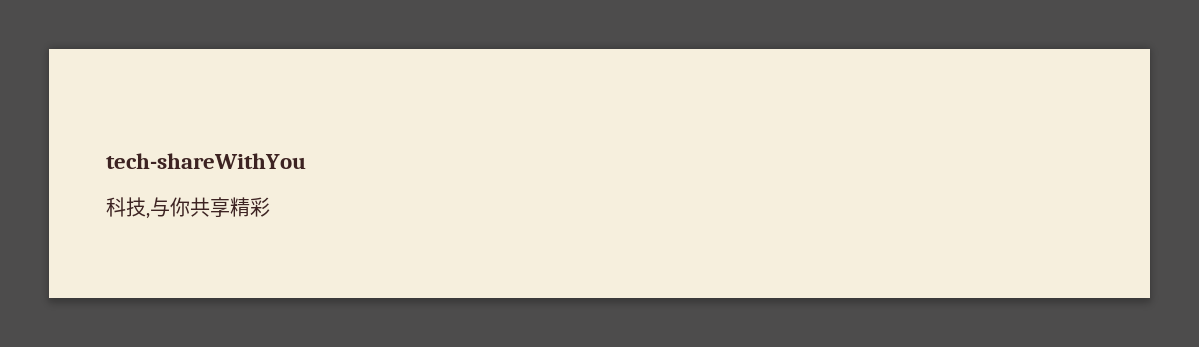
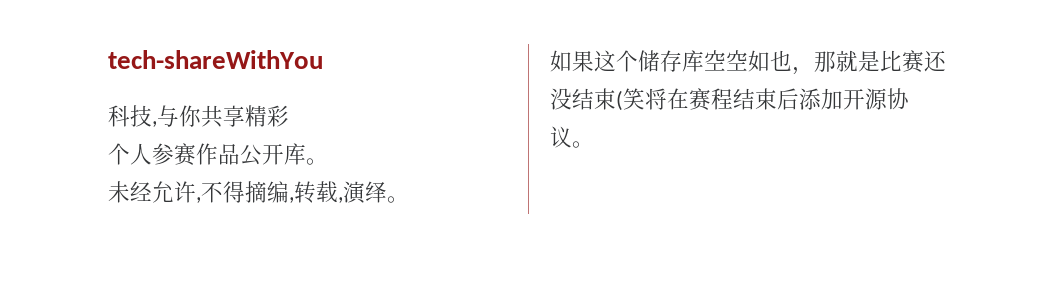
(270, 207) none -> [108,143,328,166] [108,181,409,204] [550,50,946,75] [550,88,910,111] [550,126,594,148] // 个人参赛作品公开库。 // 未经允许,不得摘编,转载,演绎。 // 如果这个储存库空空如也，那就是比赛还没结束(笑将在赛程结束后添加开源协议。

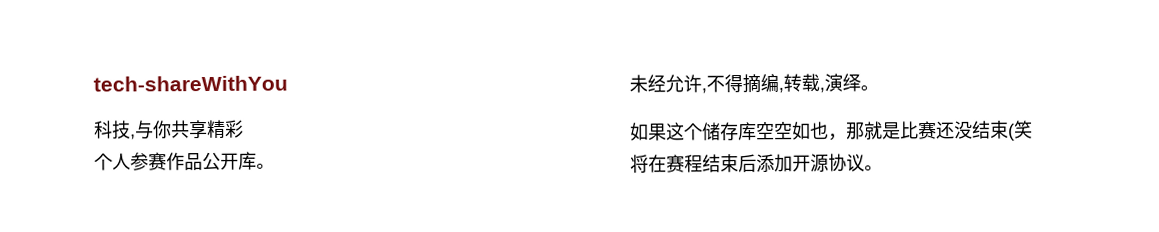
(645, 99) none -> (1033, 129) //

